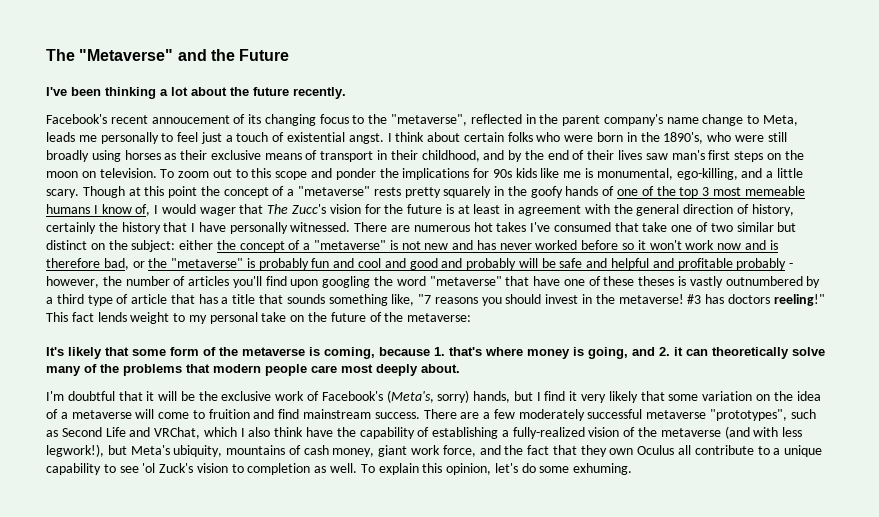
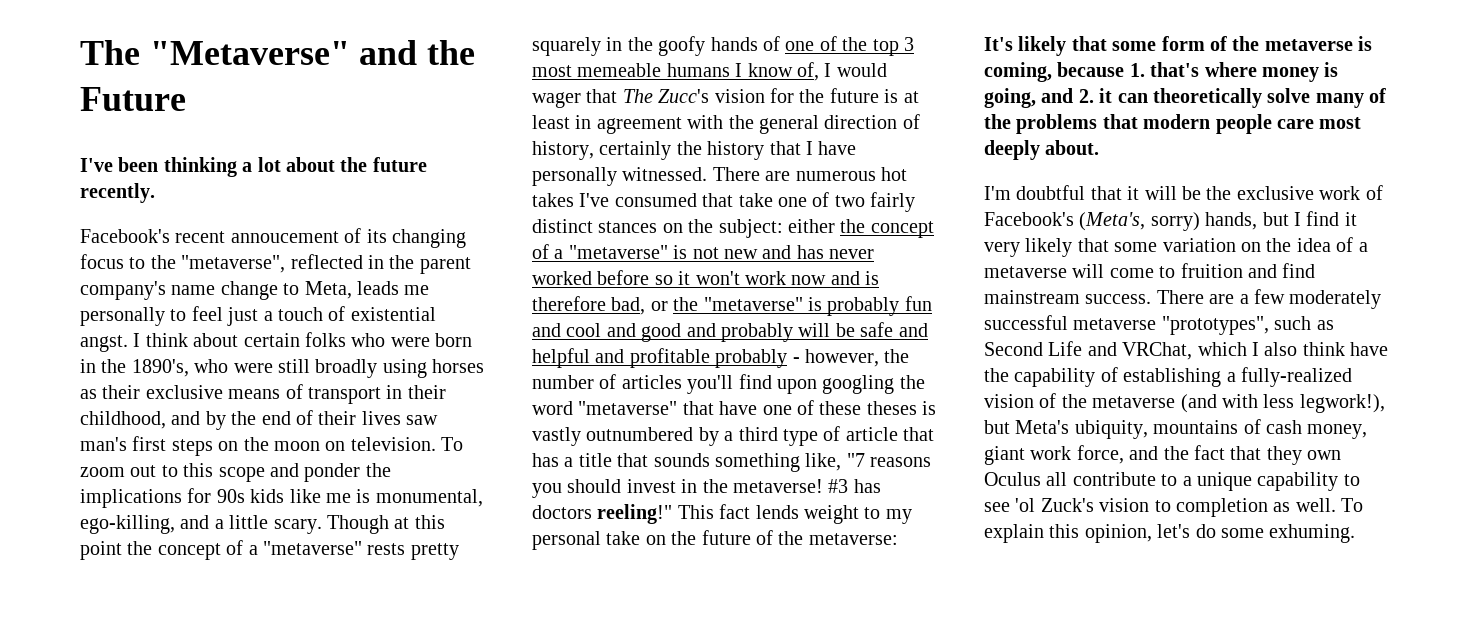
[736,222,797,232] [46,240,87,250] similar but distinct -> [870,192,916,212] [532,219,658,233] fairly distinct stances

